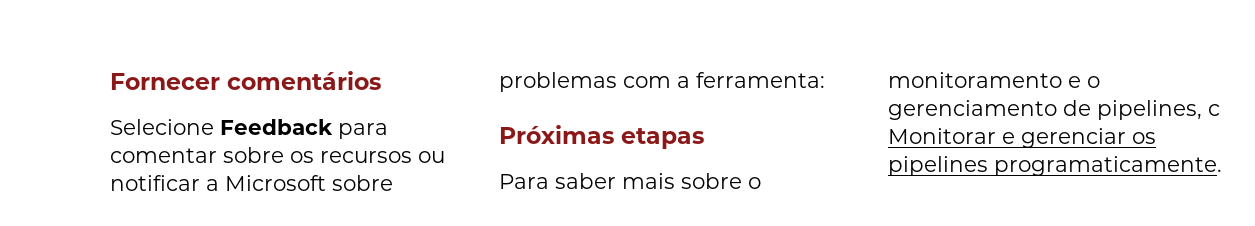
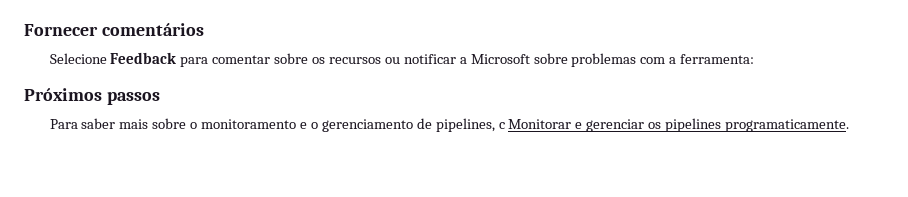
[499,125,704,149] Próximas etapas -> [24,88,160,105] Próximos passos

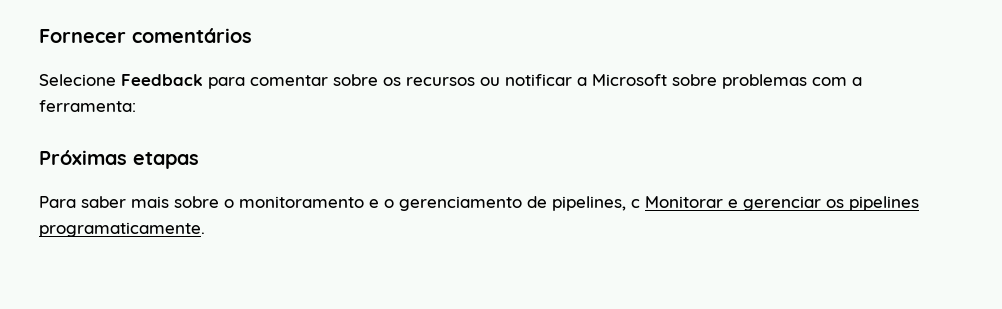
[24,88,160,105] Próximos passos -> [39,150,199,169] Próximas etapas

